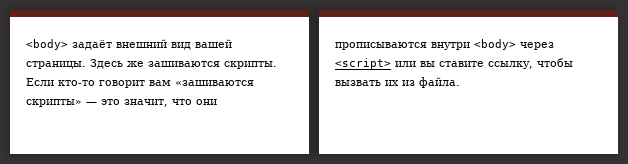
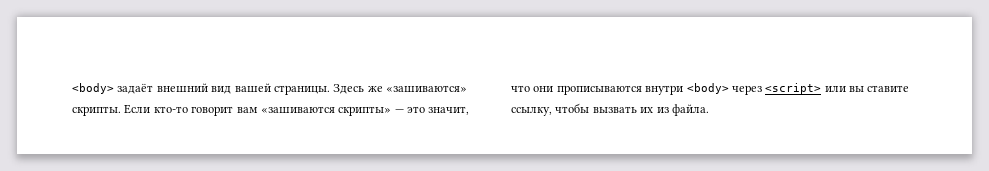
[148,61,220,67] зашиваются -> [386,85,467,93] «зашиваются»

